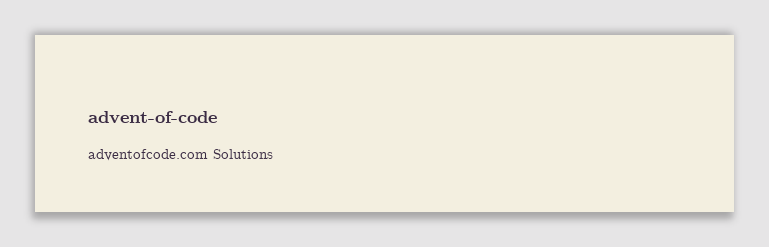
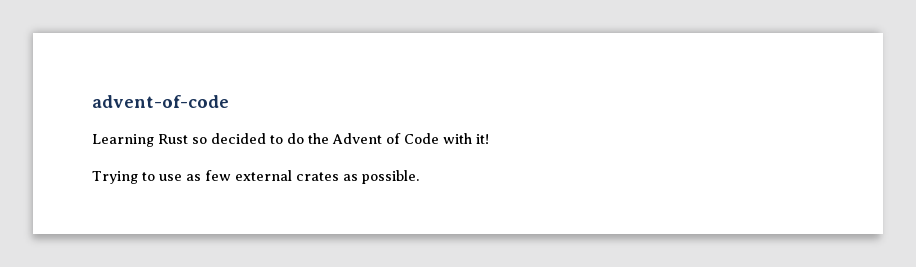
[88,149,273,161] adventofcode.com Solutions -> [92,133,489,147] [92,170,419,184] Learning Rust so decided to do the Advent of Code with it! // Trying to use as few external crates as possible.

